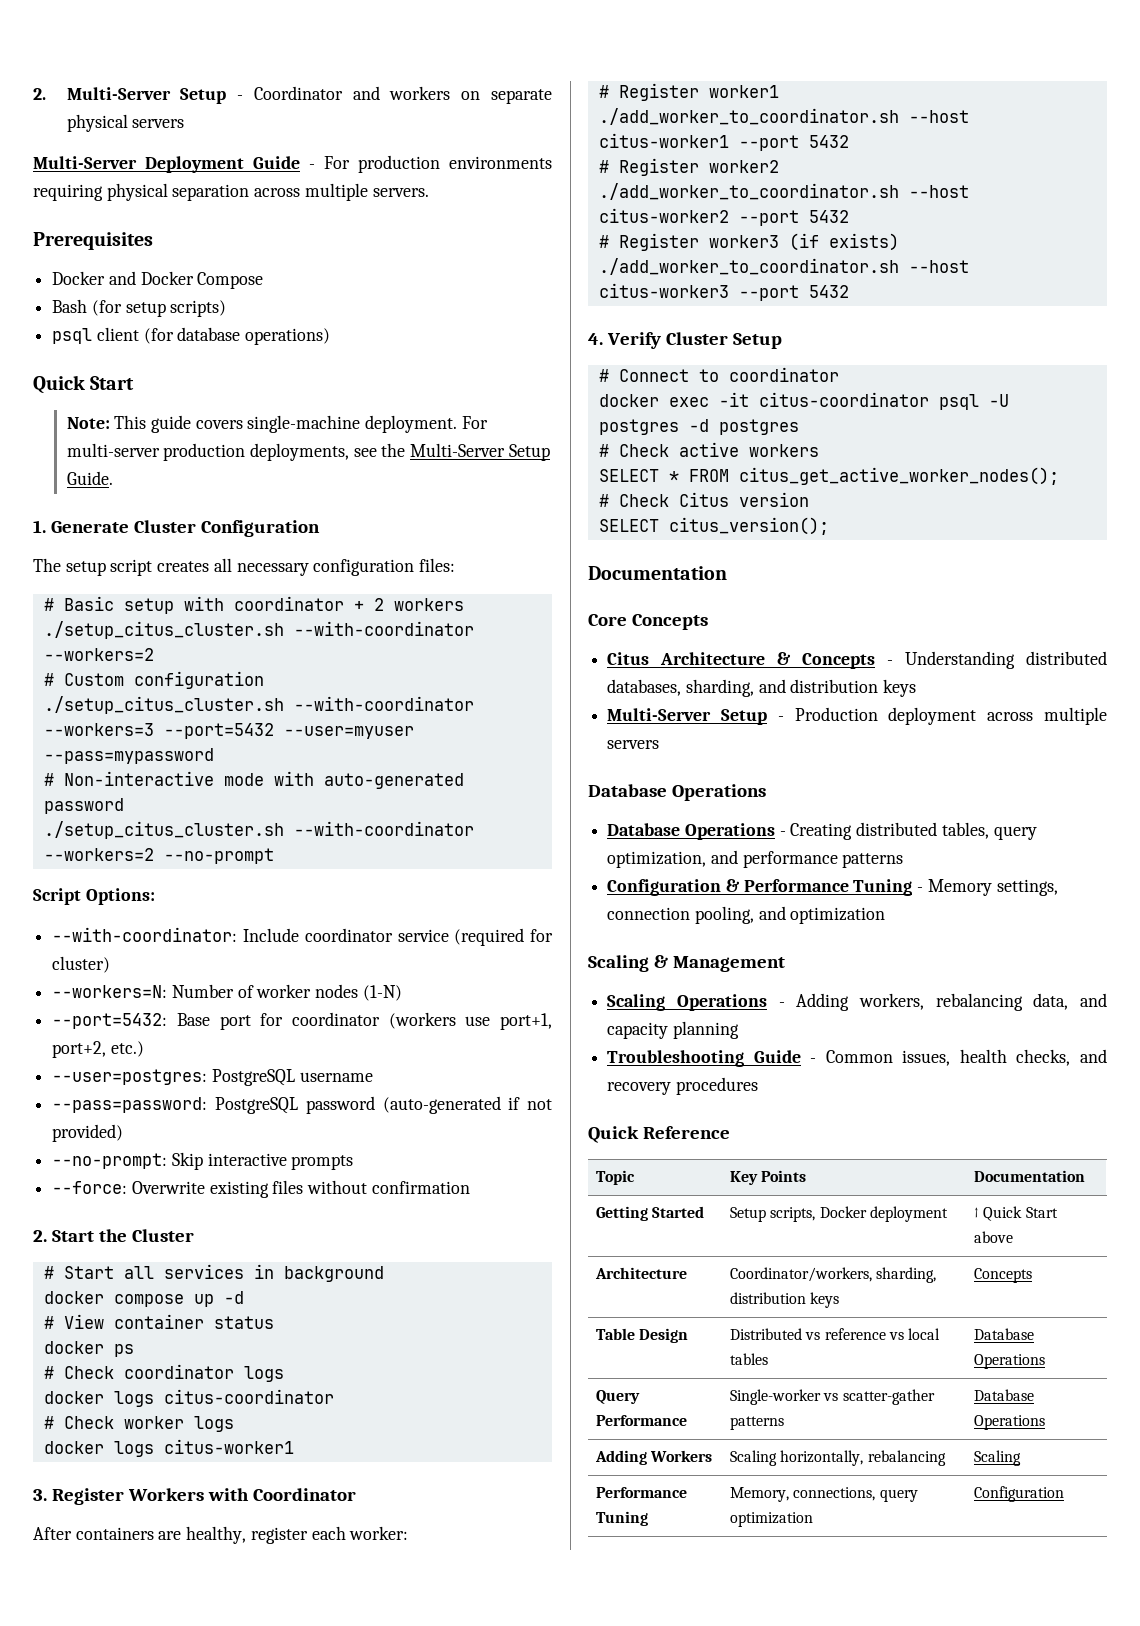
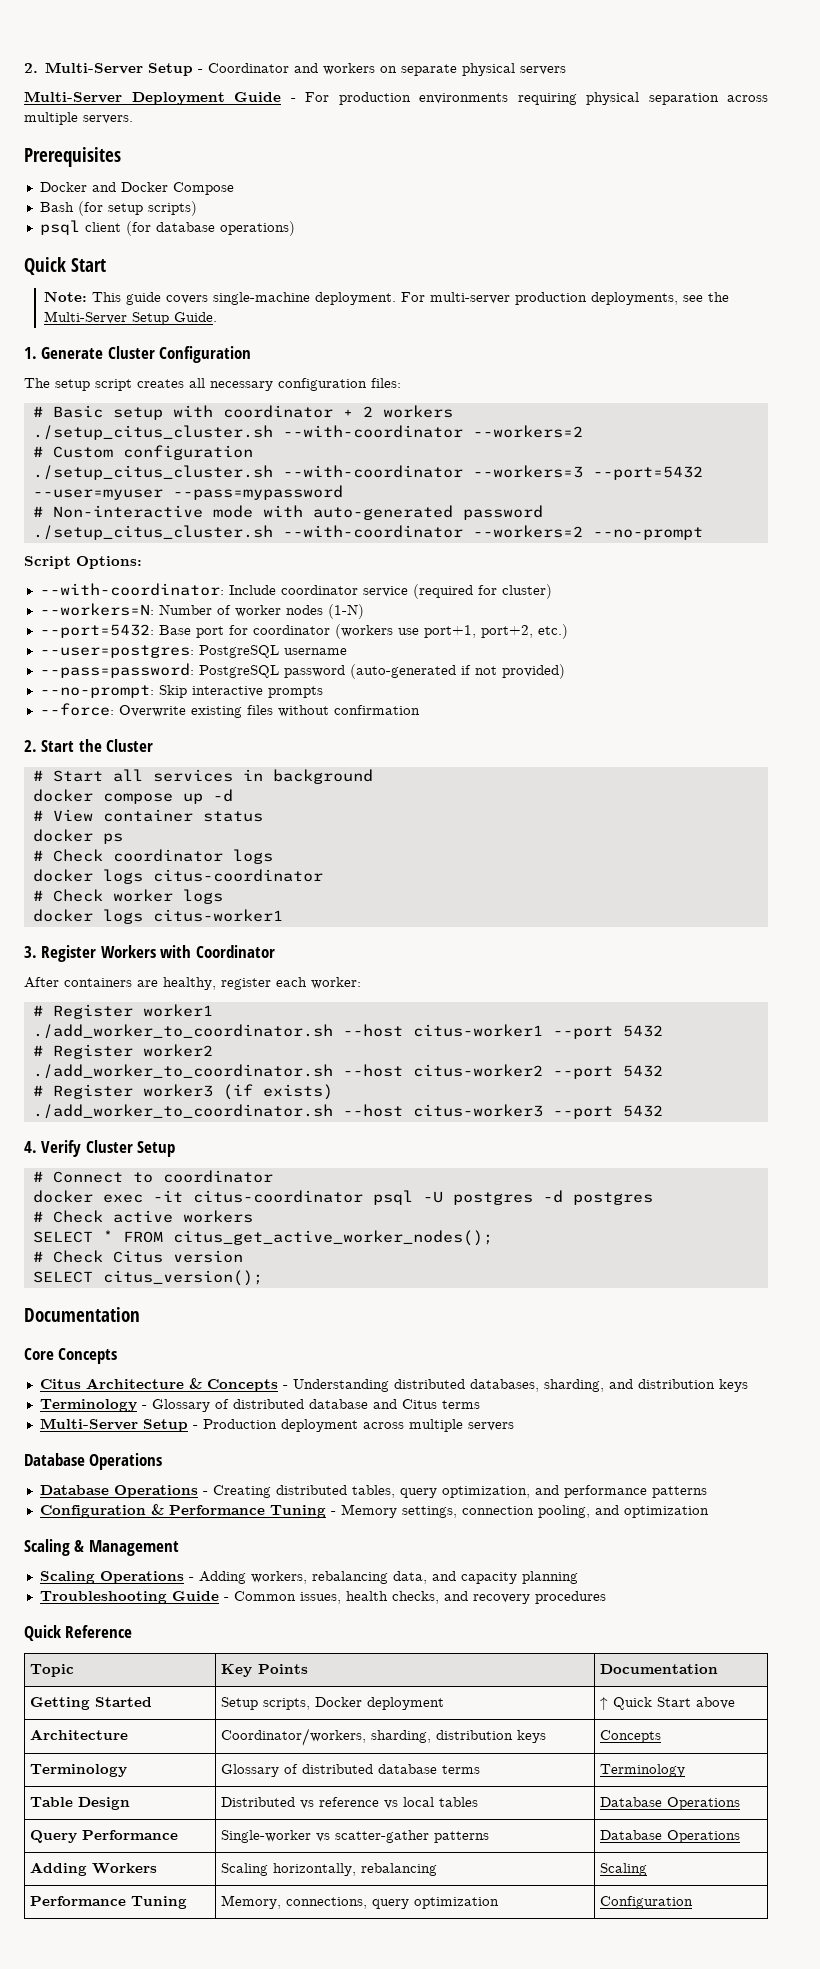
(917, 688) none -> [39,1399,480,1412] // Terminology - Glossary of distributed database and Citus terms
(1033, 1275) none -> [30,1764,128,1777] [221,1764,481,1777] [600,1764,686,1777] // Terminology | Glossary of distributed database terms | Terminology

